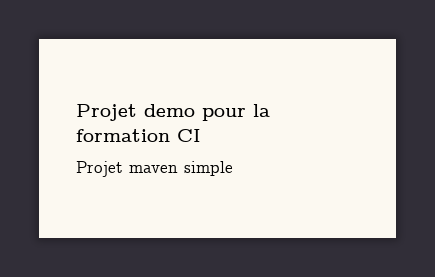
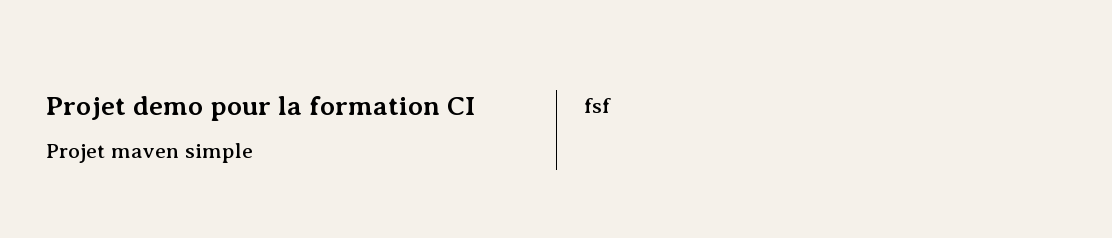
(233, 168) none -> [584,98,611,113] // fsf

